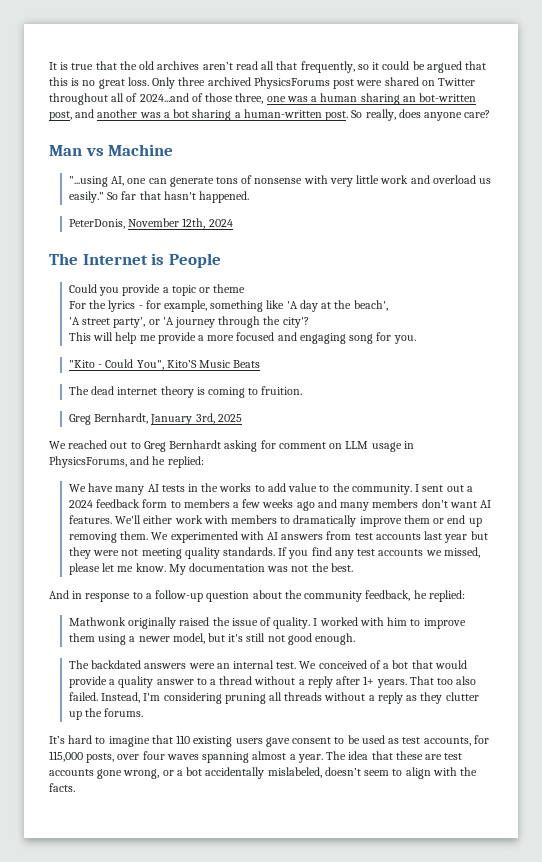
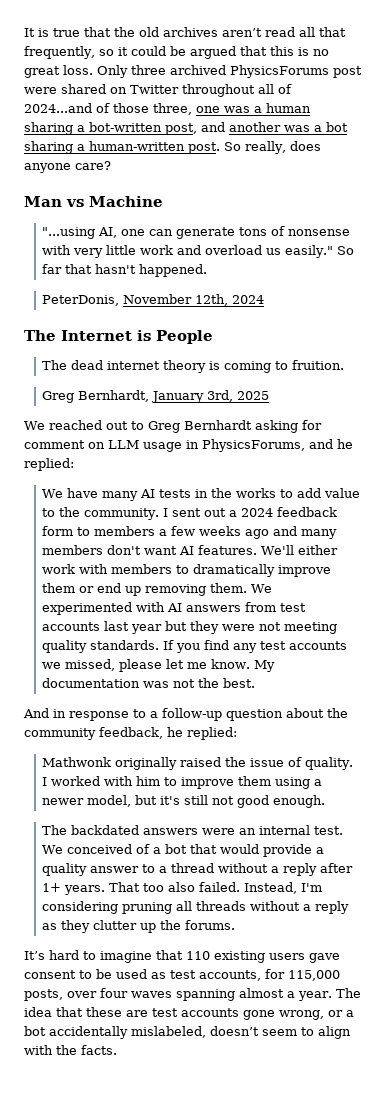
[402,96,416,102] an -> [77,125,85,132] a
[68,284,246,296] [68,300,388,312] [68,316,309,328] [68,332,416,344] [68,359,261,370] // Could you provide a topic or theme // For the lyrics - for example, something like 'A day at the beach', // 'A street party', or 'A journey through the city'? // This will help me provide a more focused and engaging song for you. // "Kito - Could You", Kito’S Music Beats -> (213, 337) none

